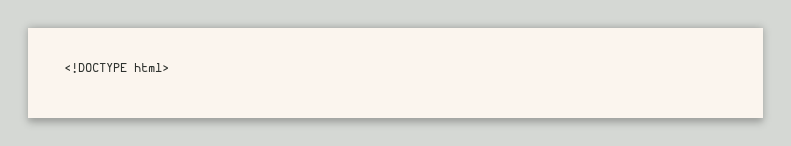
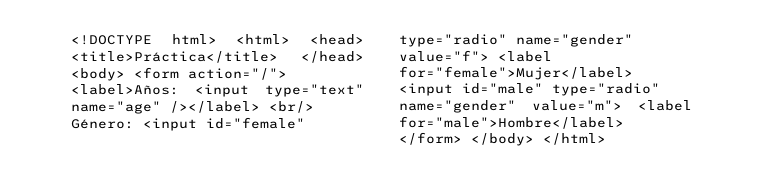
(169, 67) none -> [236,34,364,45] [71,51,364,63] [71,67,287,81] [71,84,364,97] [71,101,314,114] [71,117,305,131] [399,34,633,47] [399,50,552,62] [399,66,633,80] [399,83,660,96] [399,100,692,113] [399,116,624,129] [399,132,606,146] <html> <head> <title>Práctica</title> </head> <body> <form action="/"> <label>Años: <input type="text" name="age" /></label> <br/> Género: <input id="female" type="radio" name="gender" value="f"> <label for="female">Mujer</label> <input id="male" type="radio" name="gender" value="m"> <label for="male">Hombre</label> </form> </body> </html>

